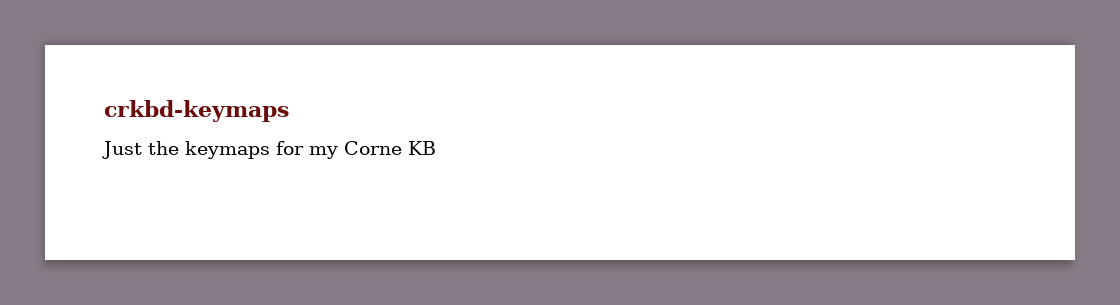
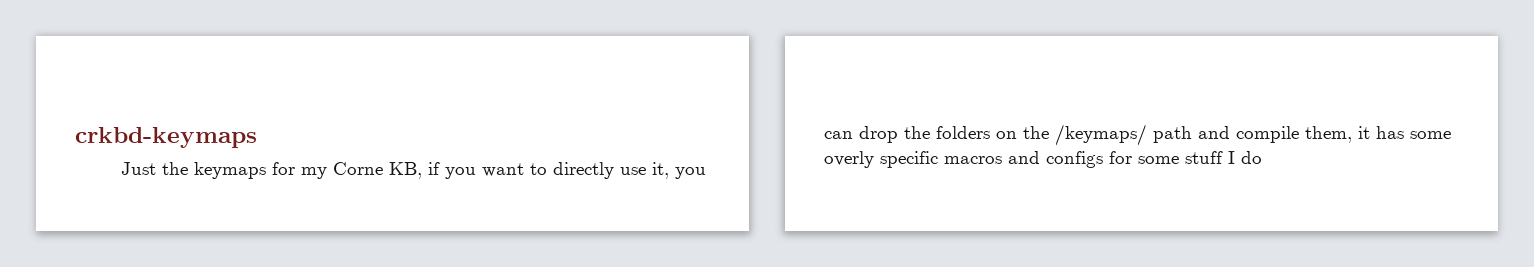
[408,141,436,155] KB -> [389,162,707,179] [824,124,1451,146] [824,151,1262,168] KB, if you want to directly use it, you can drop the folders on the /keymaps/ path and compile them, it has some overly specific macros and configs for some stuff I do

